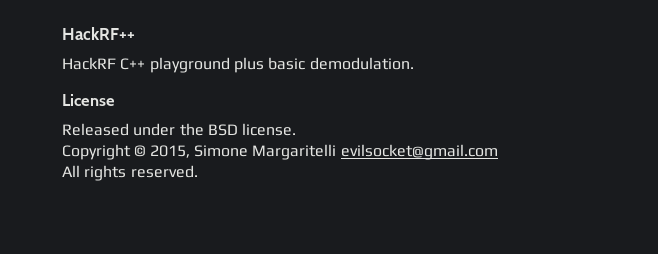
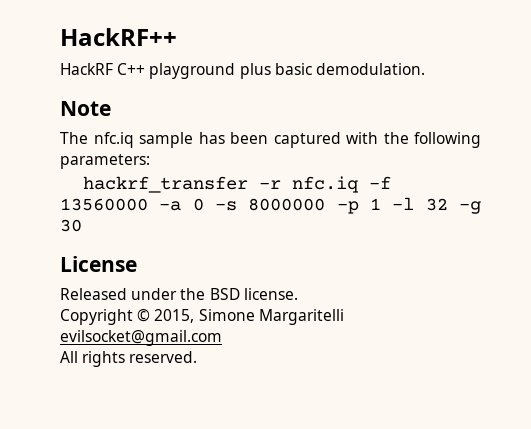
(414, 63) none -> [60,101,111,116] [60,132,481,148] [60,154,150,169] [83,176,392,193] [60,197,481,214] [60,219,82,232] // Note // The nfc.iq sample has been captured with the following parameters: // hackrf_transfer -r nfc.iq -f 13560000 -a 0 -s 8000000 -p 1 -l 32 -g 30

